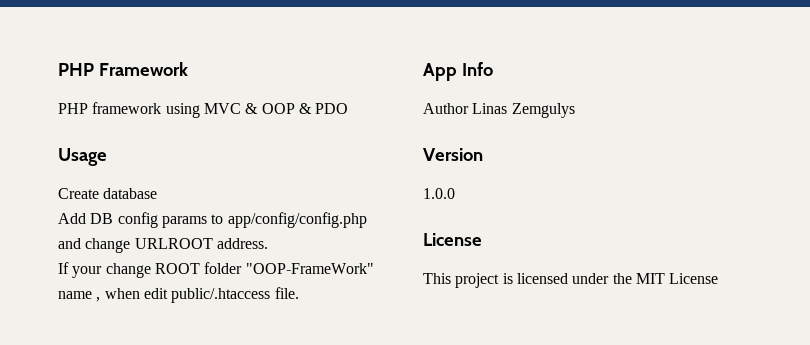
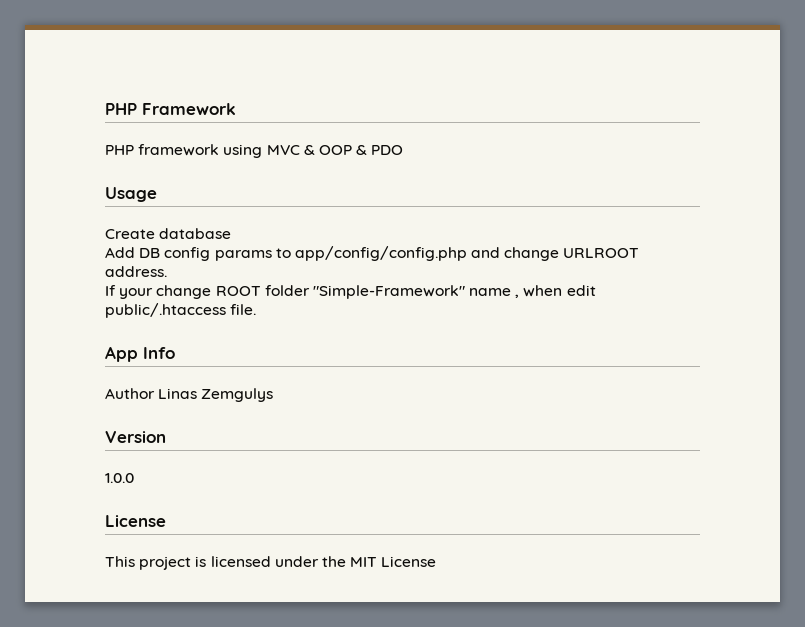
[245,263,374,274] "OOP-FrameWork" -> [312,285,465,299] "Simple-Framework"

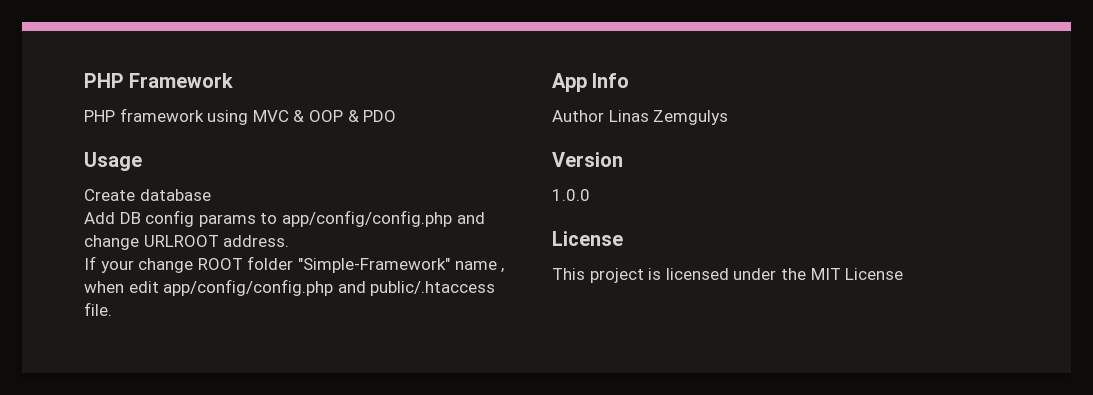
(596, 290) none -> [163,279,366,296] app/config/config.php and

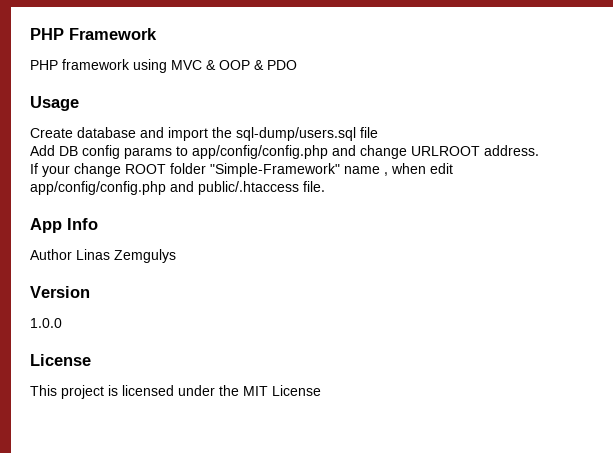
(211, 195) none -> [140,127,378,141] and import the sql-dump/users.sql file

